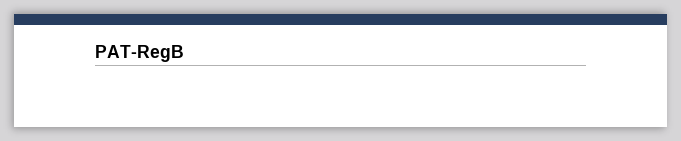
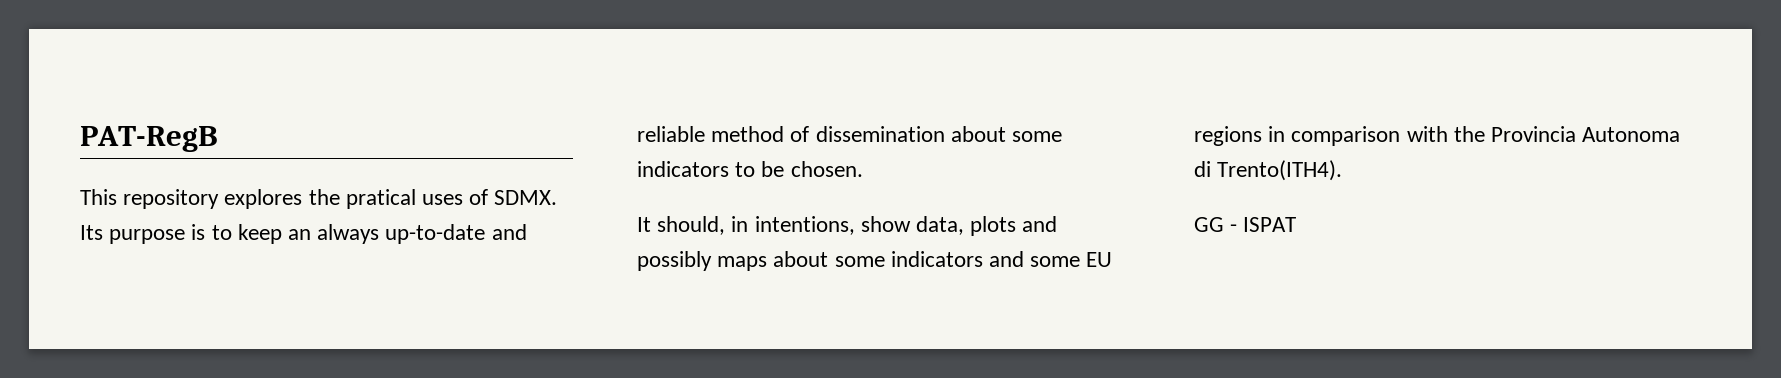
(184, 53) none -> [80,189,558,209] [80,224,527,244] [637,126,1063,142] [637,161,863,177] [637,216,1058,236] [637,251,1113,271] [1194,126,1681,146] [1194,160,1343,181] [1194,217,1297,232] // This repository explores the pratical uses of SDMX. Its purpose is to keep an always up-to-date and reliable method of dissemination about some indicators to be chosen. // It should, in intentions, show data, plots and possibly maps about some indicators and some EU regions in comparison with the Provincia Autonoma di Trento(ITH4). // GG - ISPAT

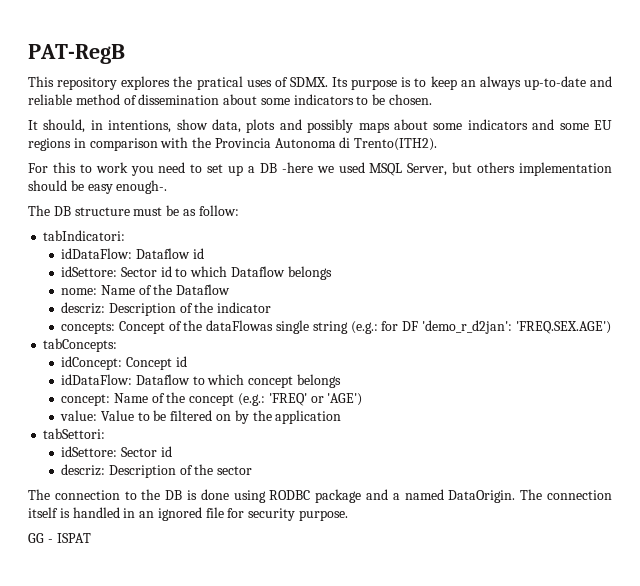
[1217,160,1343,181] Trento(ITH4). -> [354,138,438,151] [28,162,613,176] [28,180,168,194] [28,205,239,216] [43,230,126,241] [61,248,204,259] [61,266,332,280] [61,284,231,295] [61,302,272,316] [61,320,611,334] [43,338,118,352] [61,356,187,370] [61,374,342,388] [61,392,363,406] [60,410,342,424] [43,428,106,439] [61,446,172,457] [61,464,253,478] [28,489,612,503] [28,507,349,521] Trento(ITH2). // For this to work you need to set up a DB -here we used MSQL Server, but others implementation should be easy enough-. // The DB structure must be as follow: // tabIndicatori: // idDataFlow: Dataflow id // idSettore: Sector id to which Dataflow belongs // nome: Name of the Dataflow // descriz: Description of the indicator // concepts: Concept of the dataFlowas single string (e.g.: for DF 'demo_r_d2jan': 'FREQ.SEX.AGE') // tabConcepts: // idConcept: Concept id // idDataFlow: Dataflow to which concept belongs // concept: Name of the concept (e.g.: 'FREQ' or 'AGE') // value: Value to be filtered on by the application // tabSettori: // idSettore: Sector id // descriz: Description of the sector // The connection to the DB is done using RODBC package and a named DataOrigin. The connection itself is handled in an ignored file for security purpose.

